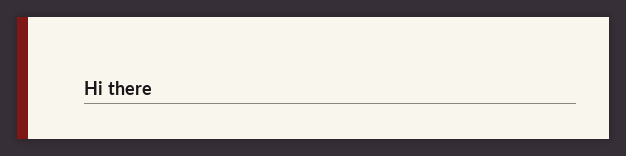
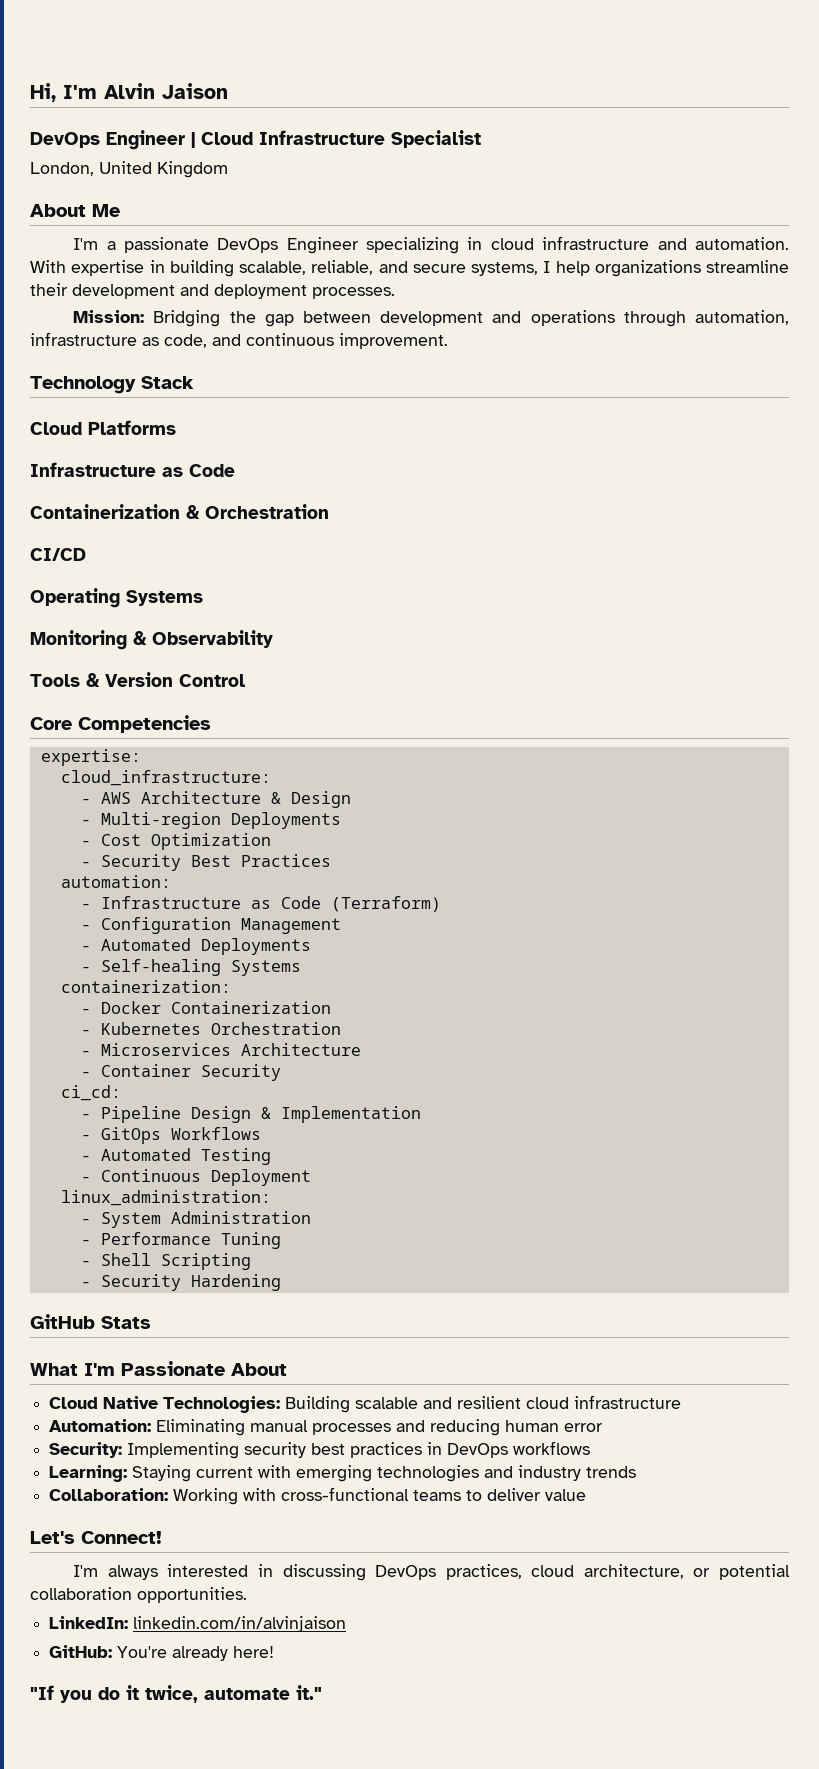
[84,81,152,95] Hi there -> [30,83,228,102] [30,130,481,150] [30,161,228,178] [30,204,120,217] [73,236,789,254] [30,260,789,277] [30,283,395,299] [73,310,789,327] [30,332,448,349] [30,376,194,394] [30,420,176,435] [30,462,235,477] [30,504,329,519] [30,548,86,561] [30,588,203,608] [30,630,273,650] [30,672,245,687] [30,715,211,733] [40,749,141,766] [60,770,271,786] [80,791,351,808] [80,812,341,829] [80,833,271,850] [80,854,331,871] [60,875,171,888] [80,896,441,912] [80,917,341,934] [80,938,311,955] [80,959,301,976] [60,980,231,993] [80,1001,331,1014] [80,1022,341,1035] [80,1043,361,1056] [80,1064,281,1081] [60,1085,121,1101] [80,1106,421,1123] [80,1127,261,1144] [80,1148,271,1165] [80,1169,311,1186] [60,1190,271,1206] [80,1211,311,1228] [80,1232,281,1249] [80,1253,251,1270] [80,1274,281,1291] [30,1314,151,1329] [30,1361,287,1376] [49,1395,682,1413] [49,1419,604,1436] [49,1441,591,1459] [49,1465,637,1482] [49,1487,587,1505] [30,1531,162,1544] [73,1564,791,1581] [30,1587,247,1603] [49,1616,347,1632] [49,1645,275,1661] [30,1685,322,1703] Hi, I'm Alvin Jaison // DevOps Engineer | Cloud Infrastructure Specialist // London, United Kingdom // About Me // I'm a passionate DevOps Engineer specializing in cloud infrastructure and automation. With expertise in building scalable, reliable, and secure systems, I help organizations streamline their development and deployment processes. // Mission: Bridging the gap between development and operations through automation, infrastructure as code, and continuous improvement. // Technology Stack // Cloud Platforms // Infrastructure as Code // Containerization & Orchestration // CI/CD // Operating Systems // Monitoring & Observability // Tools & Version Control // Core Competencies // expertise: // cloud_infrastructure: // - AWS Architecture & Design // - Multi-region Deployments // - Cost Optimization // - Security Best Practices // automation: // - Infrastructure as Code (Terraform) // - Configuration Management // - Automated Deployments // - Self-healing Systems // containerization: // - Docker Containerization // - Kubernetes Orchestration // - Microservices Architecture // - Container Security // ci_cd: // - Pipeline Design & Implementation // - GitOps Workflows // - Automated Testing // - Continuous Deployment // linux_administration: // - System Administration // - Performance Tuning // - Shell Scripting // - Security Hardening // GitHub Stats // What I'm Passionate About // Cloud Native Technologies: Building scalable and resilient cloud infrastructure // Automation: Eliminating manual processes and reducing human error // Security: Implementing security best practices in DevOps workflows // Learning: Staying current with emerging technologies and industry trends // Collaboration: Working with cross-functional teams to deliver value // Let's Connect! // I'm always interested in discussing DevOps practices, cloud architecture, or potential collaboration opportunities. // LinkedIn: linkedin.com/in/alvinjaison // GitHub: You're already here! // "If you do it twice, automate it."

